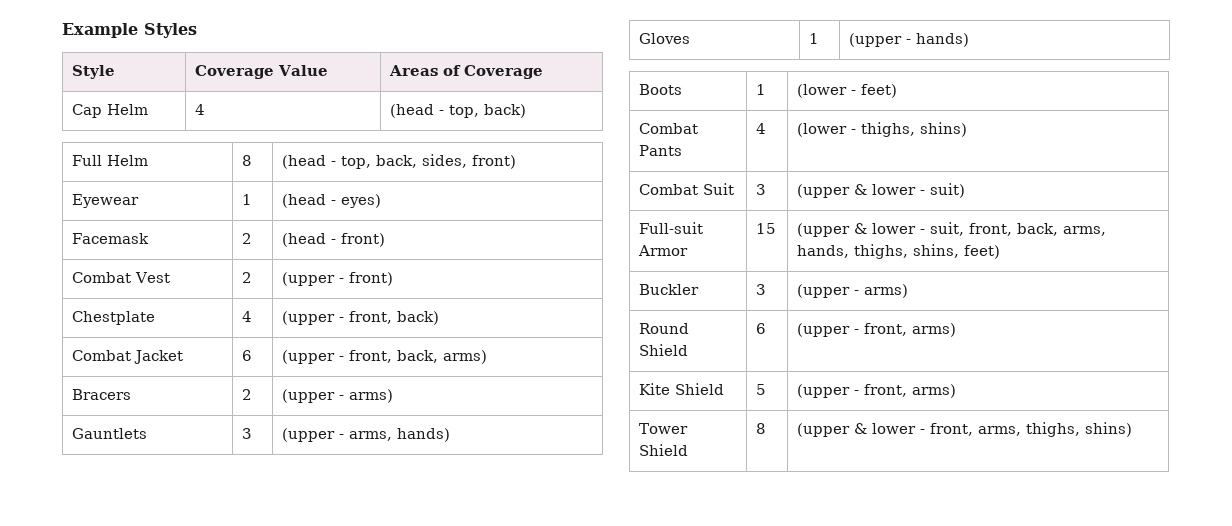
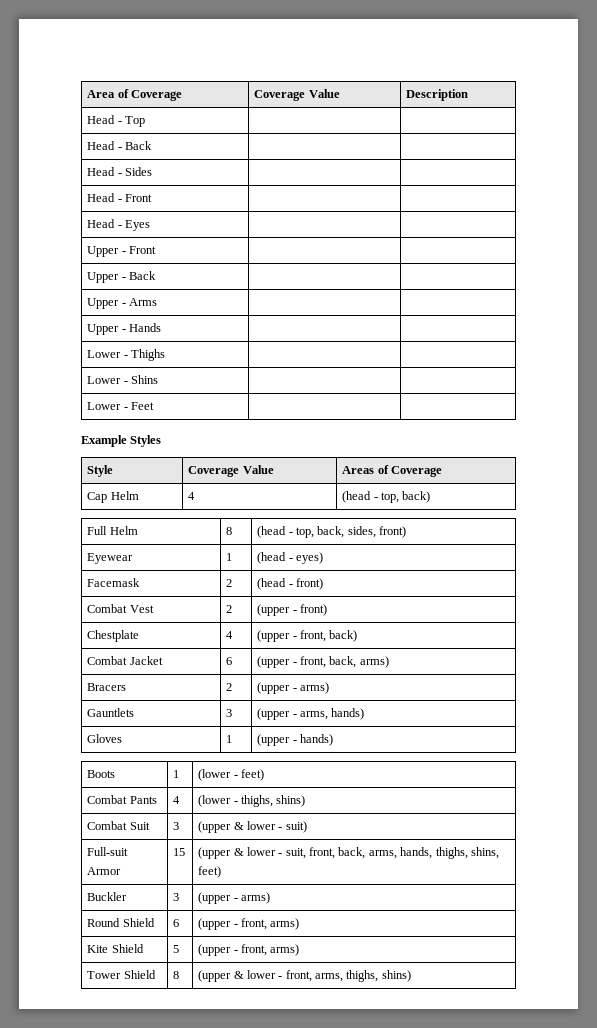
(62, 30) none -> [87,89,182,101] [254,89,340,101] [406,89,469,101] [87,115,145,127] [87,141,152,150] [87,167,152,176] [87,193,152,202] [87,219,150,231] [87,246,156,257] [87,271,156,283] [87,298,157,309] [87,323,161,335] [87,349,165,361] [87,375,158,384] [87,402,154,410] Area of Coverage | Coverage Value | Description // Head - Top | | // Head - Back | | // Head - Sides | | // Head - Front | | // Head - Eyes | | // Upper - Front | | // Upper - Back | | // Upper - Arms | | // Upper - Hands | | // Lower - Thighs | | // Lower - Shins | | // Lower - Feet | | //

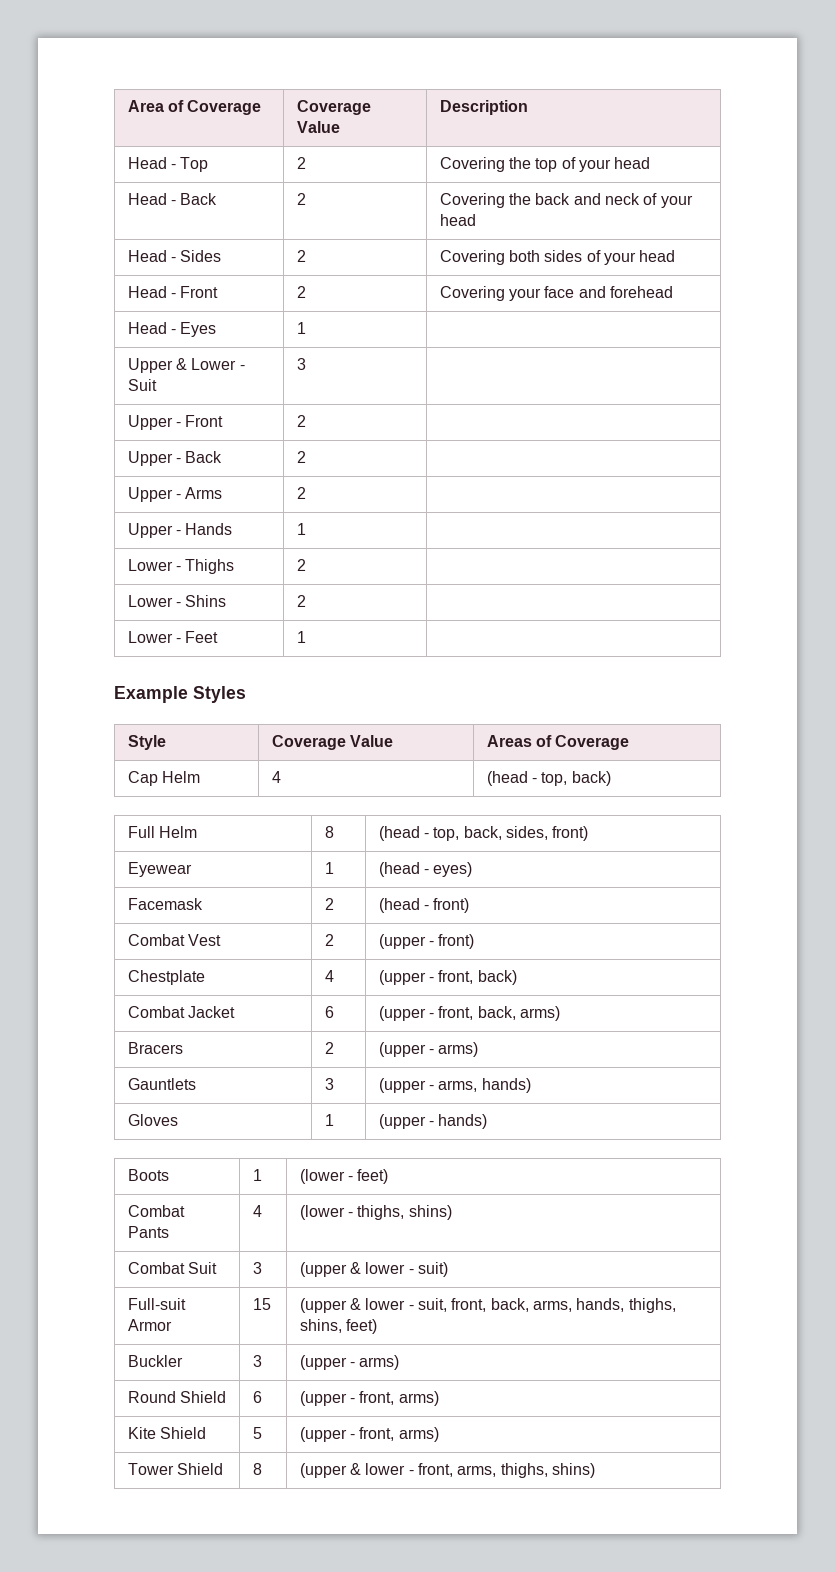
[87,141,152,150] [87,167,152,176] [87,193,152,202] [87,219,150,231] | // Head - Back | | // Head - Sides | | // Head - Front | | // Head - Eyes | -> [296,157,306,169] [439,157,651,172] [127,193,218,205] [296,193,306,205] [439,193,693,208] [439,214,476,226] [127,250,222,262] [296,250,306,262] [439,250,676,265] [127,286,219,298] [296,286,306,298] [439,286,674,301] [127,322,217,337] [296,322,306,334] [127,358,245,373] [127,379,157,391] [296,358,306,370] 2 | Covering the top of your head // Head - Back | 2 | Covering the back and neck of your head // Head - Sides | 2 | Covering both sides of your head // Head - Front | 2 | Covering your face and forehead // Head - Eyes | 1 | // Upper & Lower - Suit | 3
(156, 250) none -> [296,415,306,427] 2
(156, 275) none -> [296,451,306,463] 2
(157, 302) none -> [296,487,306,499] 2
(161, 327) none -> [296,523,306,535] 1
(165, 355) none -> [296,559,306,571] 2
(158, 379) none -> [296,595,306,607] 2
(154, 406) none -> [296,631,306,643] 1

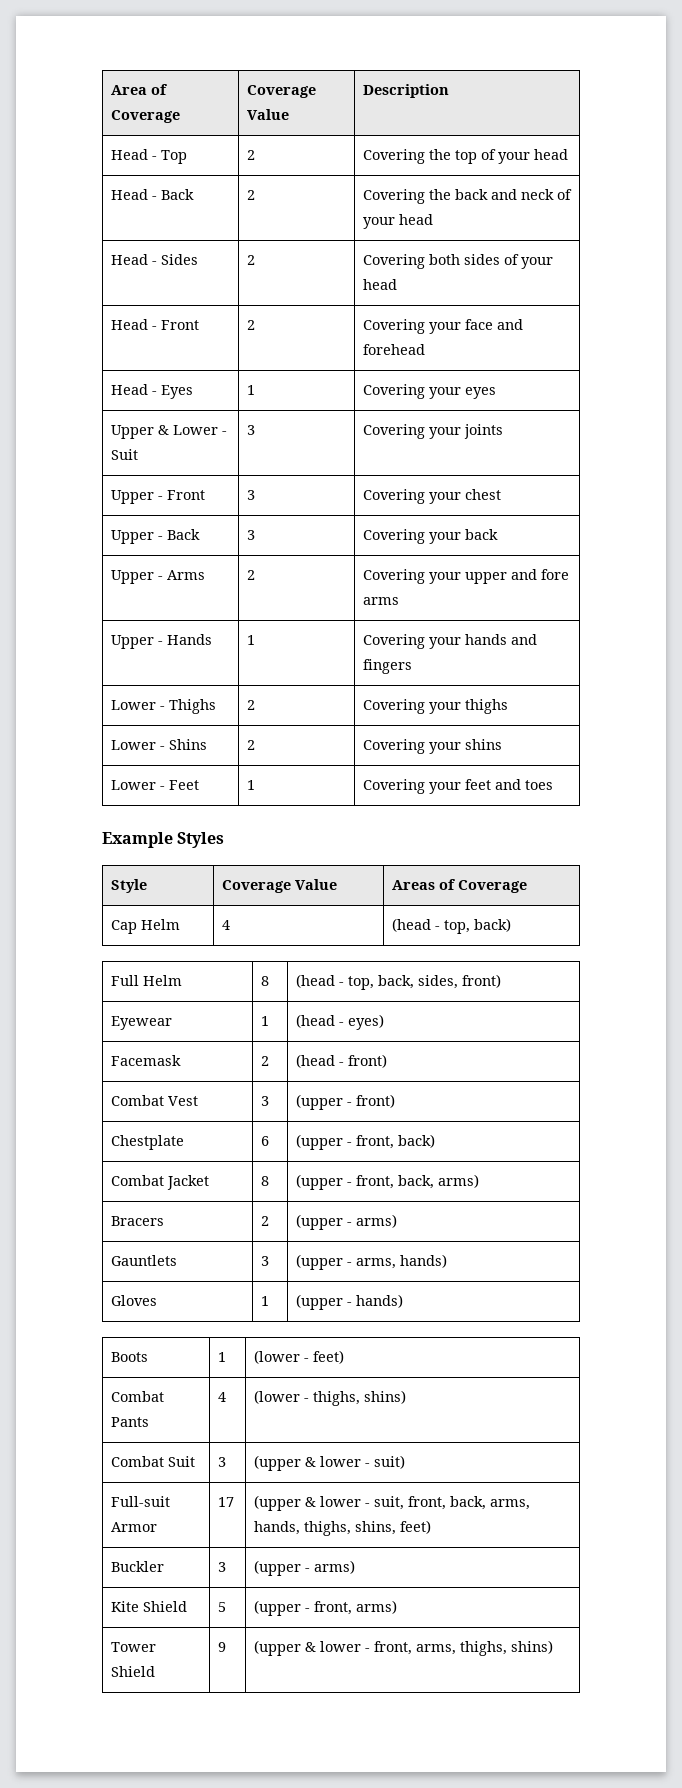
(306, 328) none -> [363,384,497,399] Covering your eyes
(306, 364) none -> [363,424,504,439] Covering your joints
[296,415,306,427] 2 | -> [247,490,256,500] [363,489,502,504] 3 | Covering your chest
[296,451,306,463] 2 | -> [247,530,256,540] [363,529,499,544] 3 | Covering your back
(306, 493) none -> [363,569,570,584] [363,597,400,605] Covering your upper and fore arms
(306, 529) none -> [363,634,538,649] [363,659,413,674] Covering your hands and fingers
(306, 565) none -> [363,699,509,714] Covering your thighs
(306, 601) none -> [363,739,503,754] Covering your shins
(306, 637) none -> [363,779,554,794] Covering your feet and toes
[324,934,334,946] 2 -> [261,1096,270,1106] 3
[324,970,334,982] 4 -> [261,1136,270,1146] 6
[324,1006,334,1018] 6 -> [261,1176,270,1186] 8
[252,1298,271,1310] 15 -> [218,1497,235,1507] 17
[127,1391,227,1403] [252,1391,262,1403] [299,1391,439,1406] // Round Shield | 6 | (upper - front, arms) -> (356, 1567) none
[252,1463,262,1475] 8 -> [218,1642,227,1652] 9

